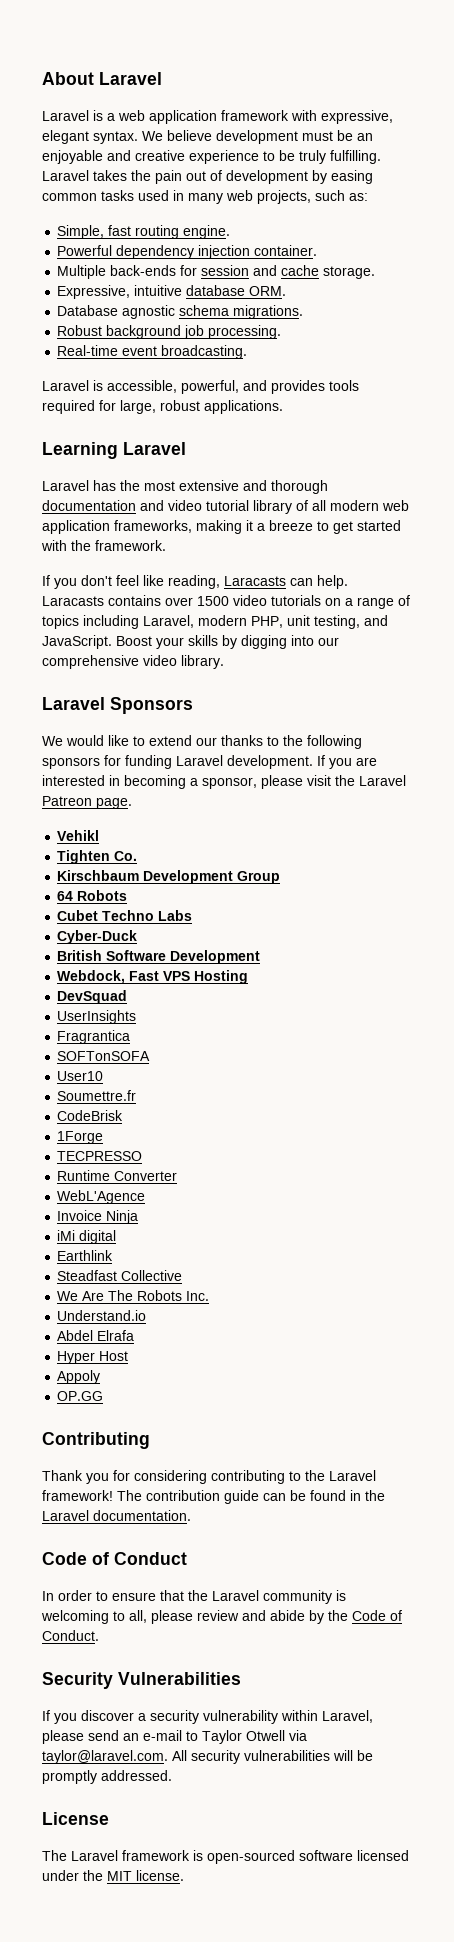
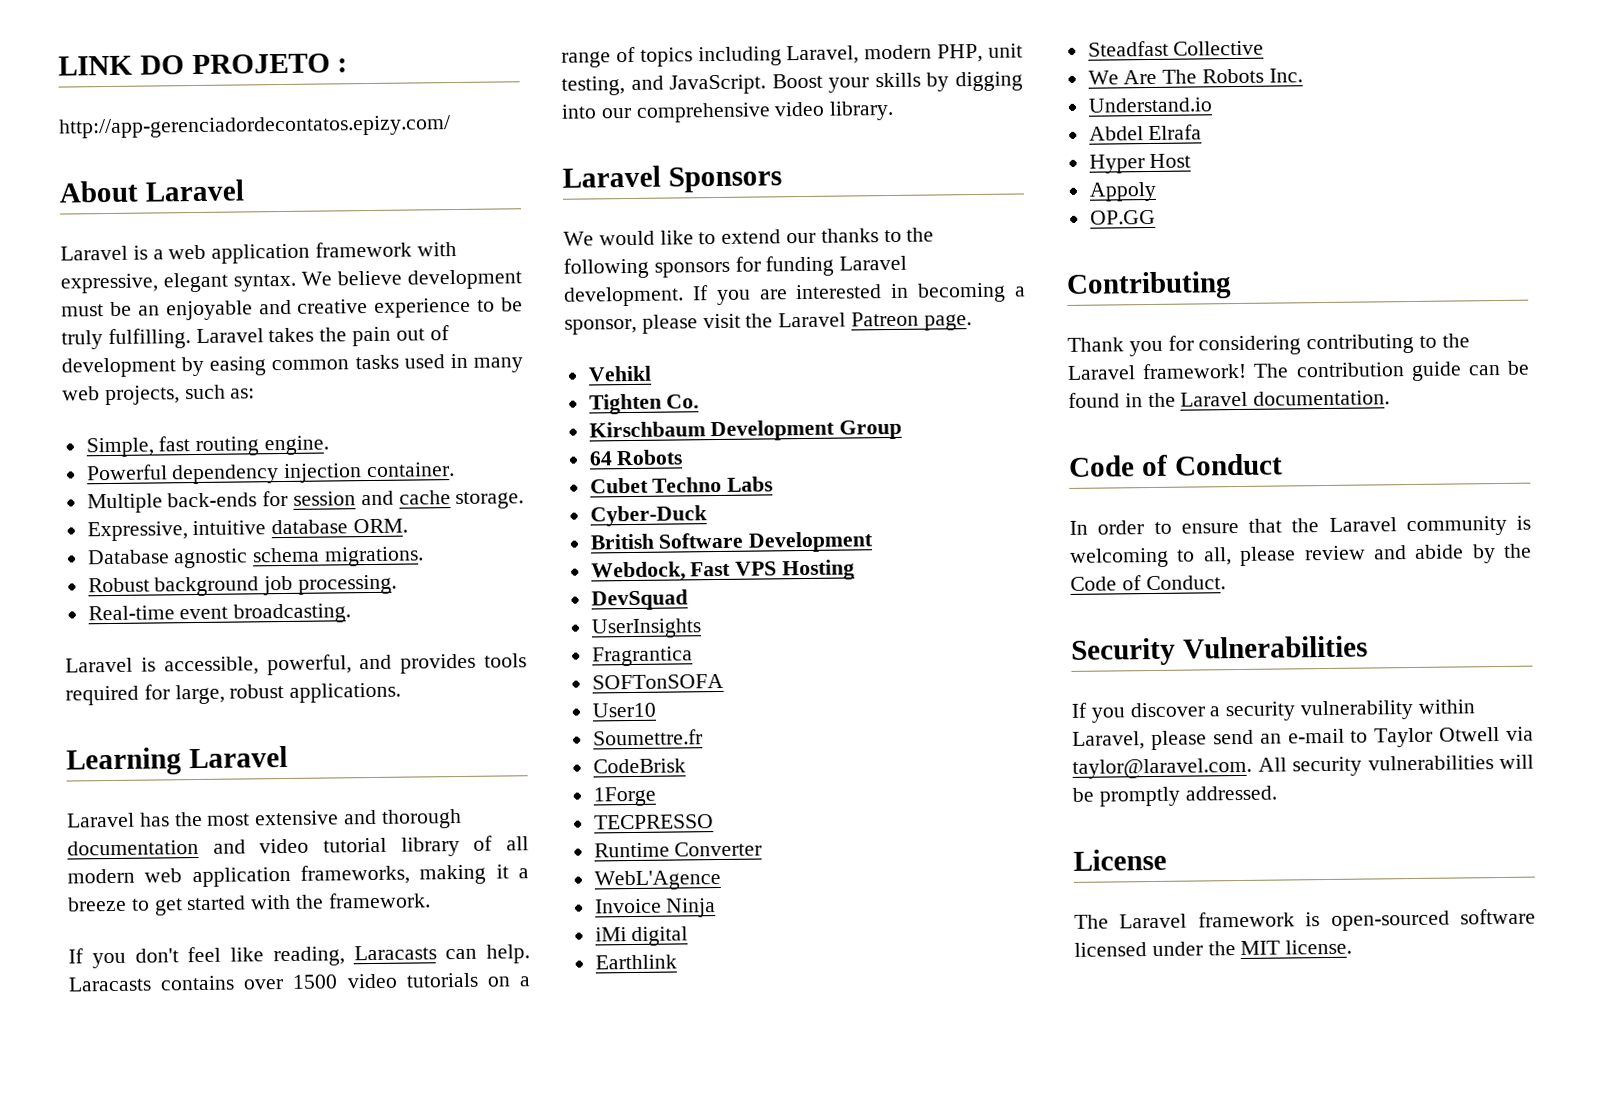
(42, 78) none -> [58,53,349,76] [59,115,451,139] LINK DO PROJETO : // http://app-gerenciadordecontatos.epizy.com/ //

